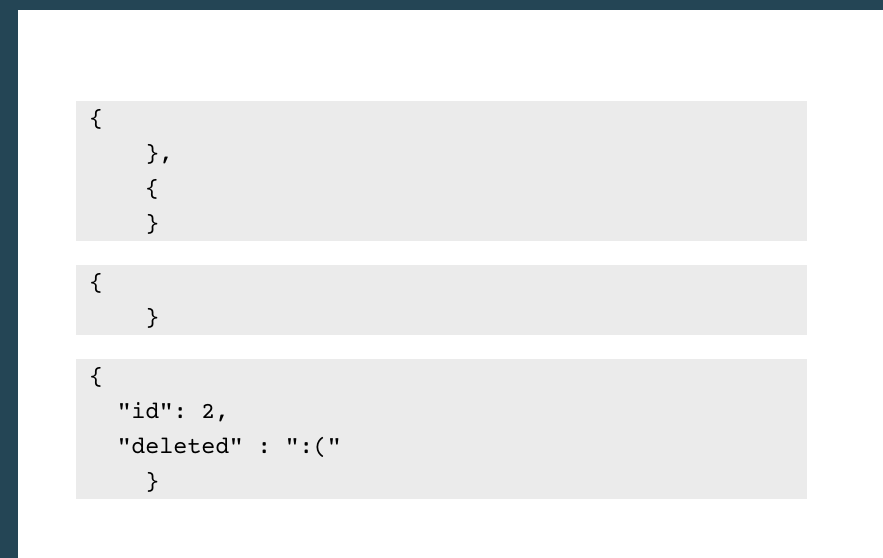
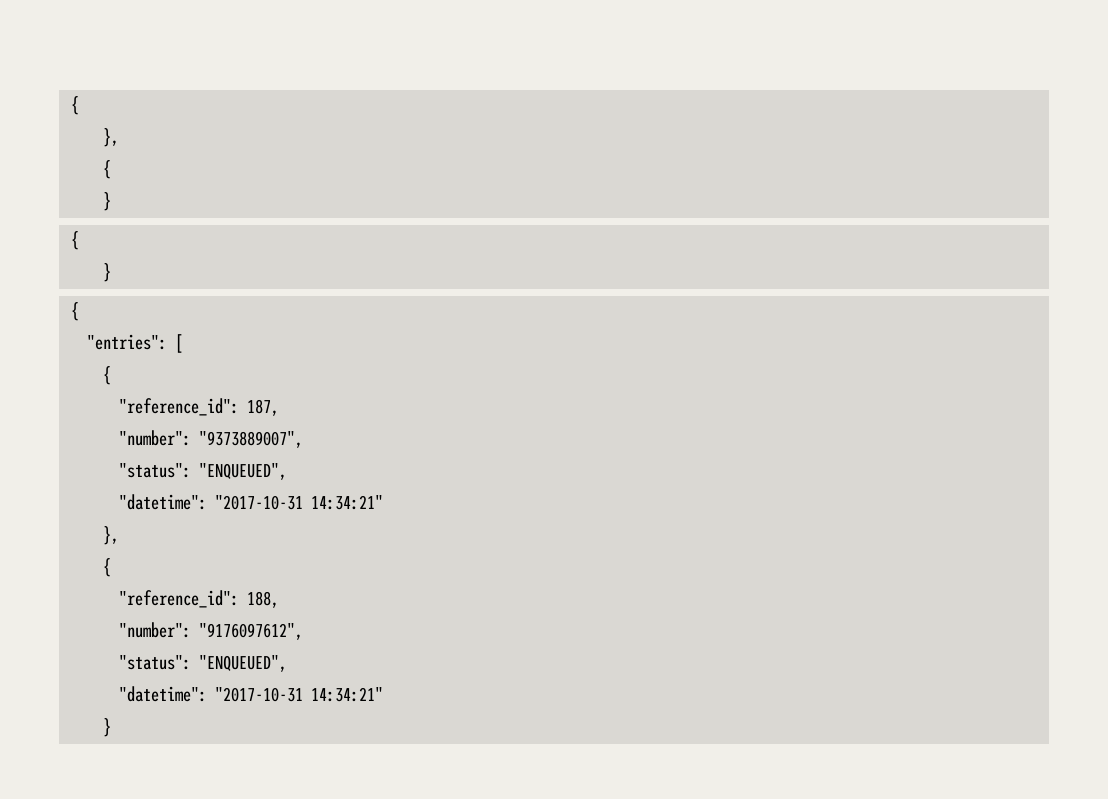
[117,402,230,422] [117,436,342,458] "id": 2, // "deleted" : ":(" -> [87,334,183,353] [103,366,111,385] [119,398,279,416] [119,430,303,448] [119,463,287,480] [119,494,383,510] [103,526,119,545] [103,558,111,577] [119,590,279,608] [119,622,303,640] [119,655,287,672] [119,686,383,702] "entries": [ // { // "reference_id": 187, // "number": "9373889007", // "status": "ENQUEUED", // "datetime": "2017-10-31 14:34:21" // }, // { // "reference_id": 188, // "number": "9176097612", // "status": "ENQUEUED", // "datetime": "2017-10-31 14:34:21"

